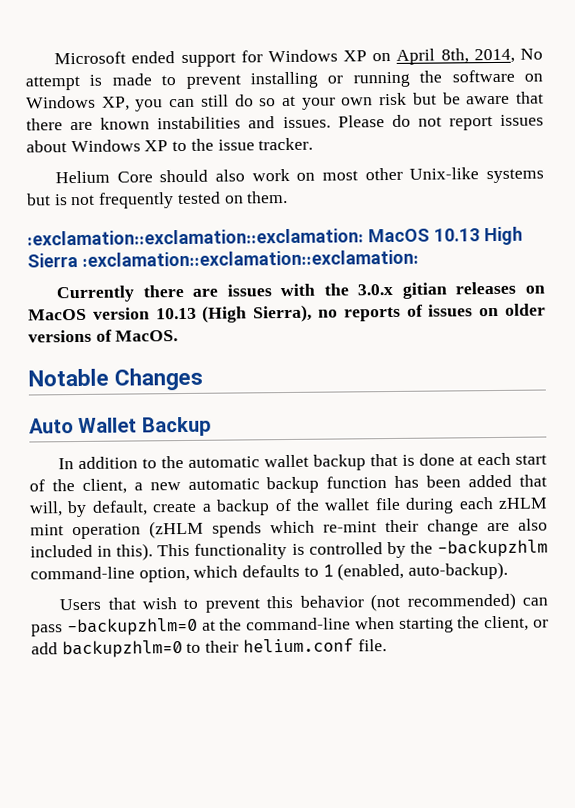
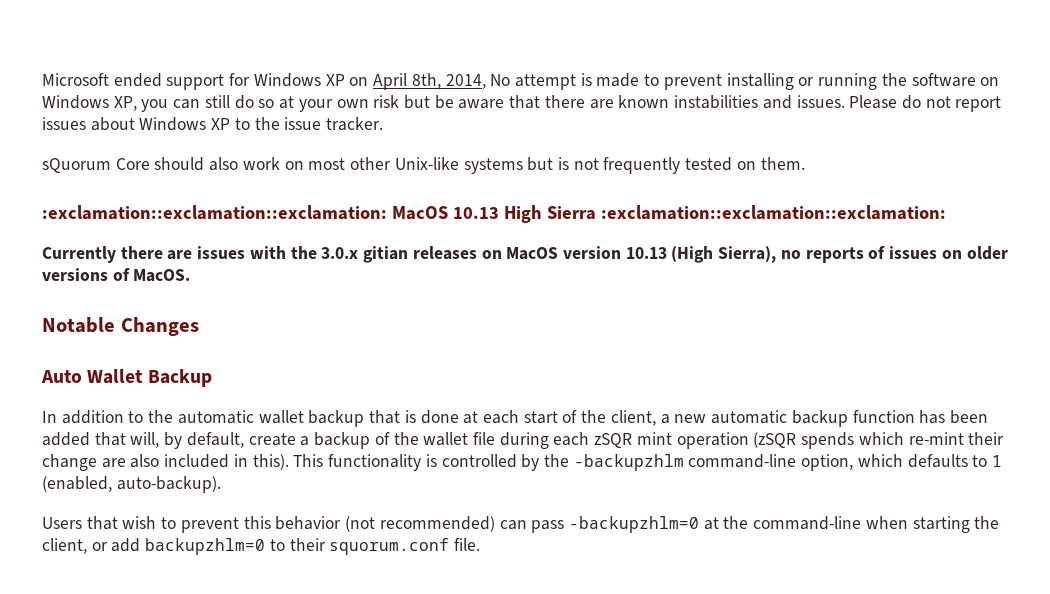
[55,170,111,184] Helium -> [42,158,111,173] sQuorum
[498,497,549,509] zHLM -> [594,433,633,448] zSQR
[149,520,204,539] (zHLM -> [753,432,797,448] (zSQR
[242,638,354,653] helium.conf -> [329,538,450,555] squorum.conf

